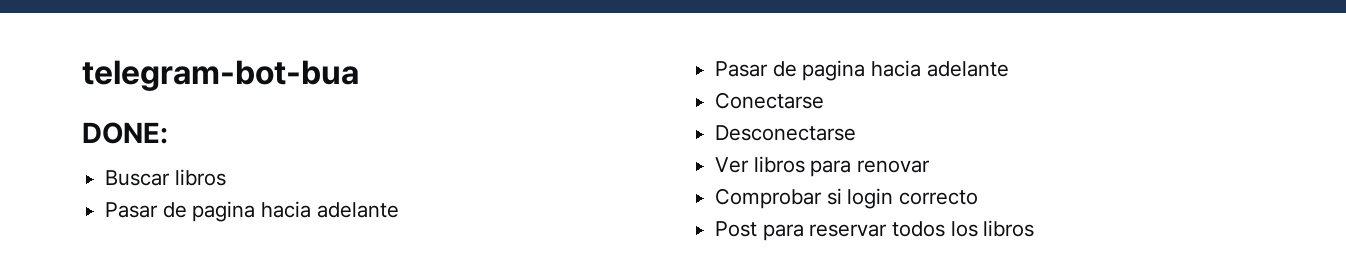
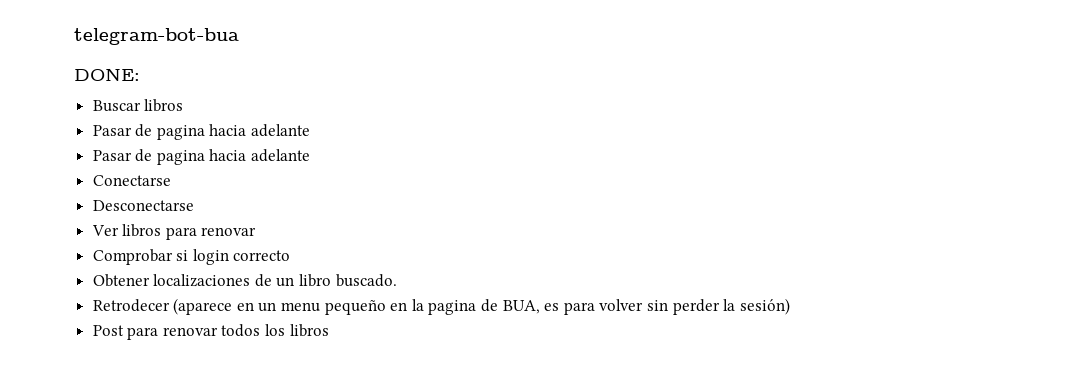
(979, 197) none -> [92,274,397,287] [92,298,790,315] // Obtener localizaciones de un libro buscado. // Retrodecer (aparece en un menu pequeño en la pagina de BUA, es para volver sin perder la sesión)
[809,224,888,237] reservar -> [162,327,218,336] renovar

